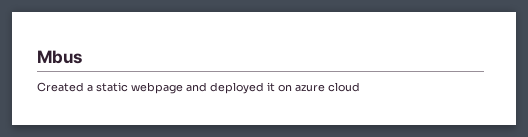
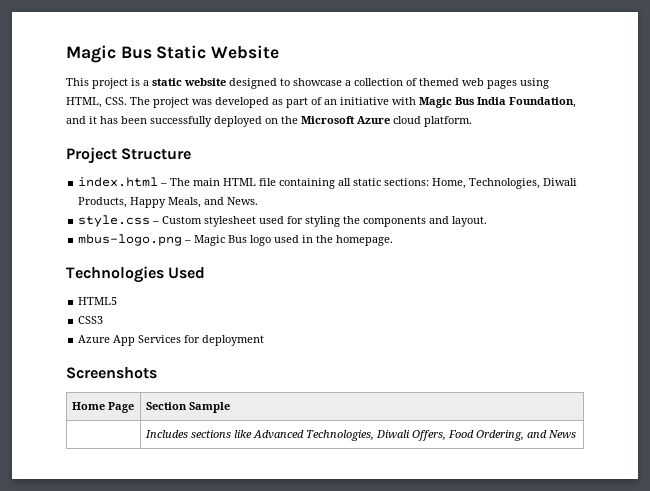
[37,50,82,64] [37,82,360,94] Mbus // Created a static webpage and deployed it on azure cloud -> [66,45,280,63] [66,78,549,89] [66,97,576,108] [66,116,472,127] [66,147,192,164] [78,177,578,189] [78,197,259,208] [78,215,488,227] [78,234,394,246] [66,266,206,283] [78,297,118,305] [78,316,104,324] [78,335,265,346] [66,367,157,379] [71,402,134,413] [145,402,230,413] [144,430,576,441] Magic Bus Static Website // This project is a static website designed to showcase a collection of themed web pages using HTML, CSS. The project was developed as part of an initiative with Magic Bus India Foundation, and it has been successfully deployed on the Microsoft Azure cloud platform. // Project Structure // index.html – The main HTML file containing all static sections: Home, Technologies, Diwali Products, Happy Meals, and News. // style.css – Custom stylesheet used for styling the components and layout. // mbus-logo.png – Magic Bus logo used in the homepage. // Technologies Used // HTML5 // CSS3 // Azure App Services for deployment // Screenshots // Home Page | Section Sample // | Includes sections like Advanced Technologies, Diwali Offers, Food Ordering, and News

